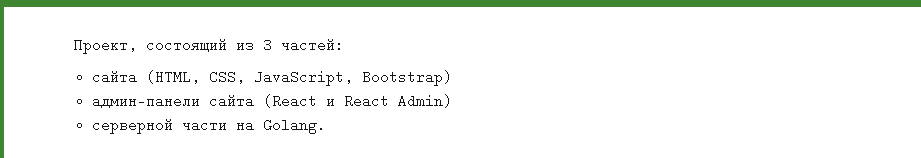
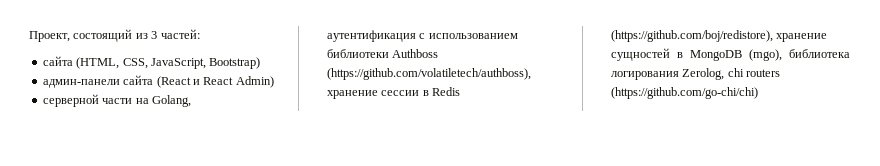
[263,118,327,134] Golang. -> [151,95,191,107] [326,30,518,42] [326,49,439,58] [326,68,531,80] [326,87,460,99] [610,30,828,42] [610,48,850,61] [610,68,780,80] [610,87,758,99] Golang, аутентификация с использованием библиотеки Authboss (https://github.com/volatiletech/authboss), хранение сессии в Redis (https://github.com/boj/redistore), хранение сущностей в MongoDB (mgo), библиотека логирования Zerolog, chi routers (https://github.com/go-chi/chi)

